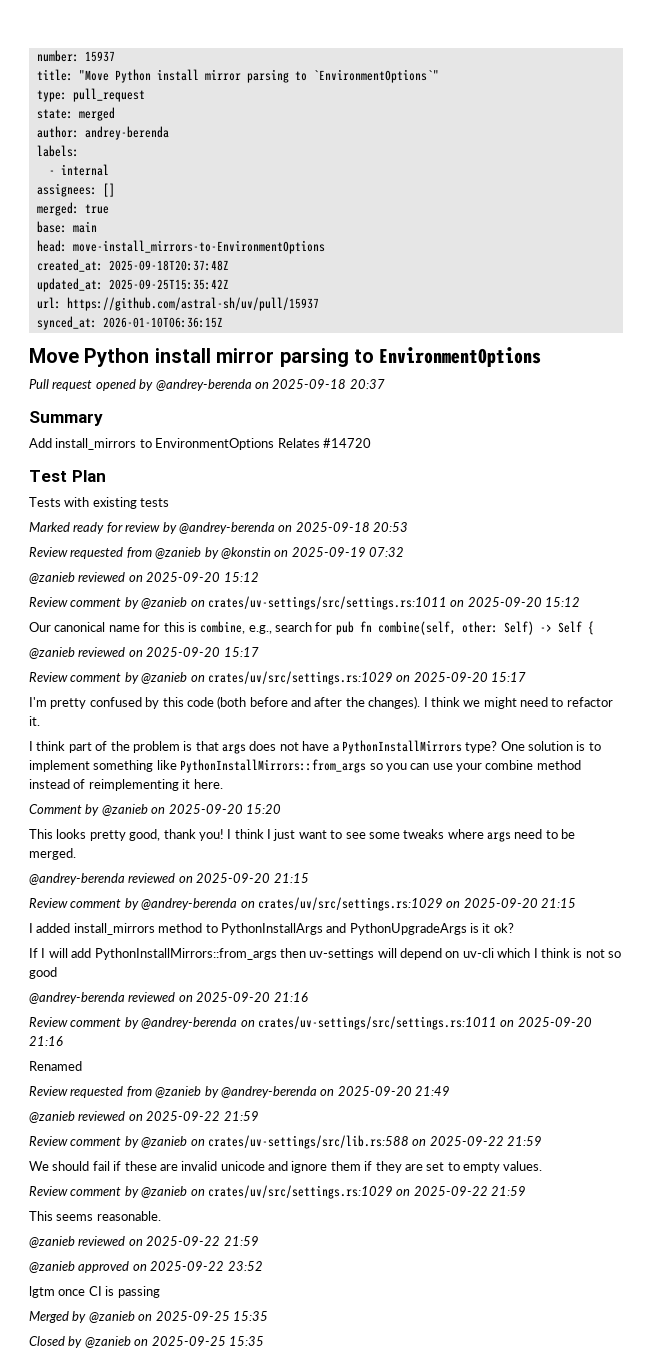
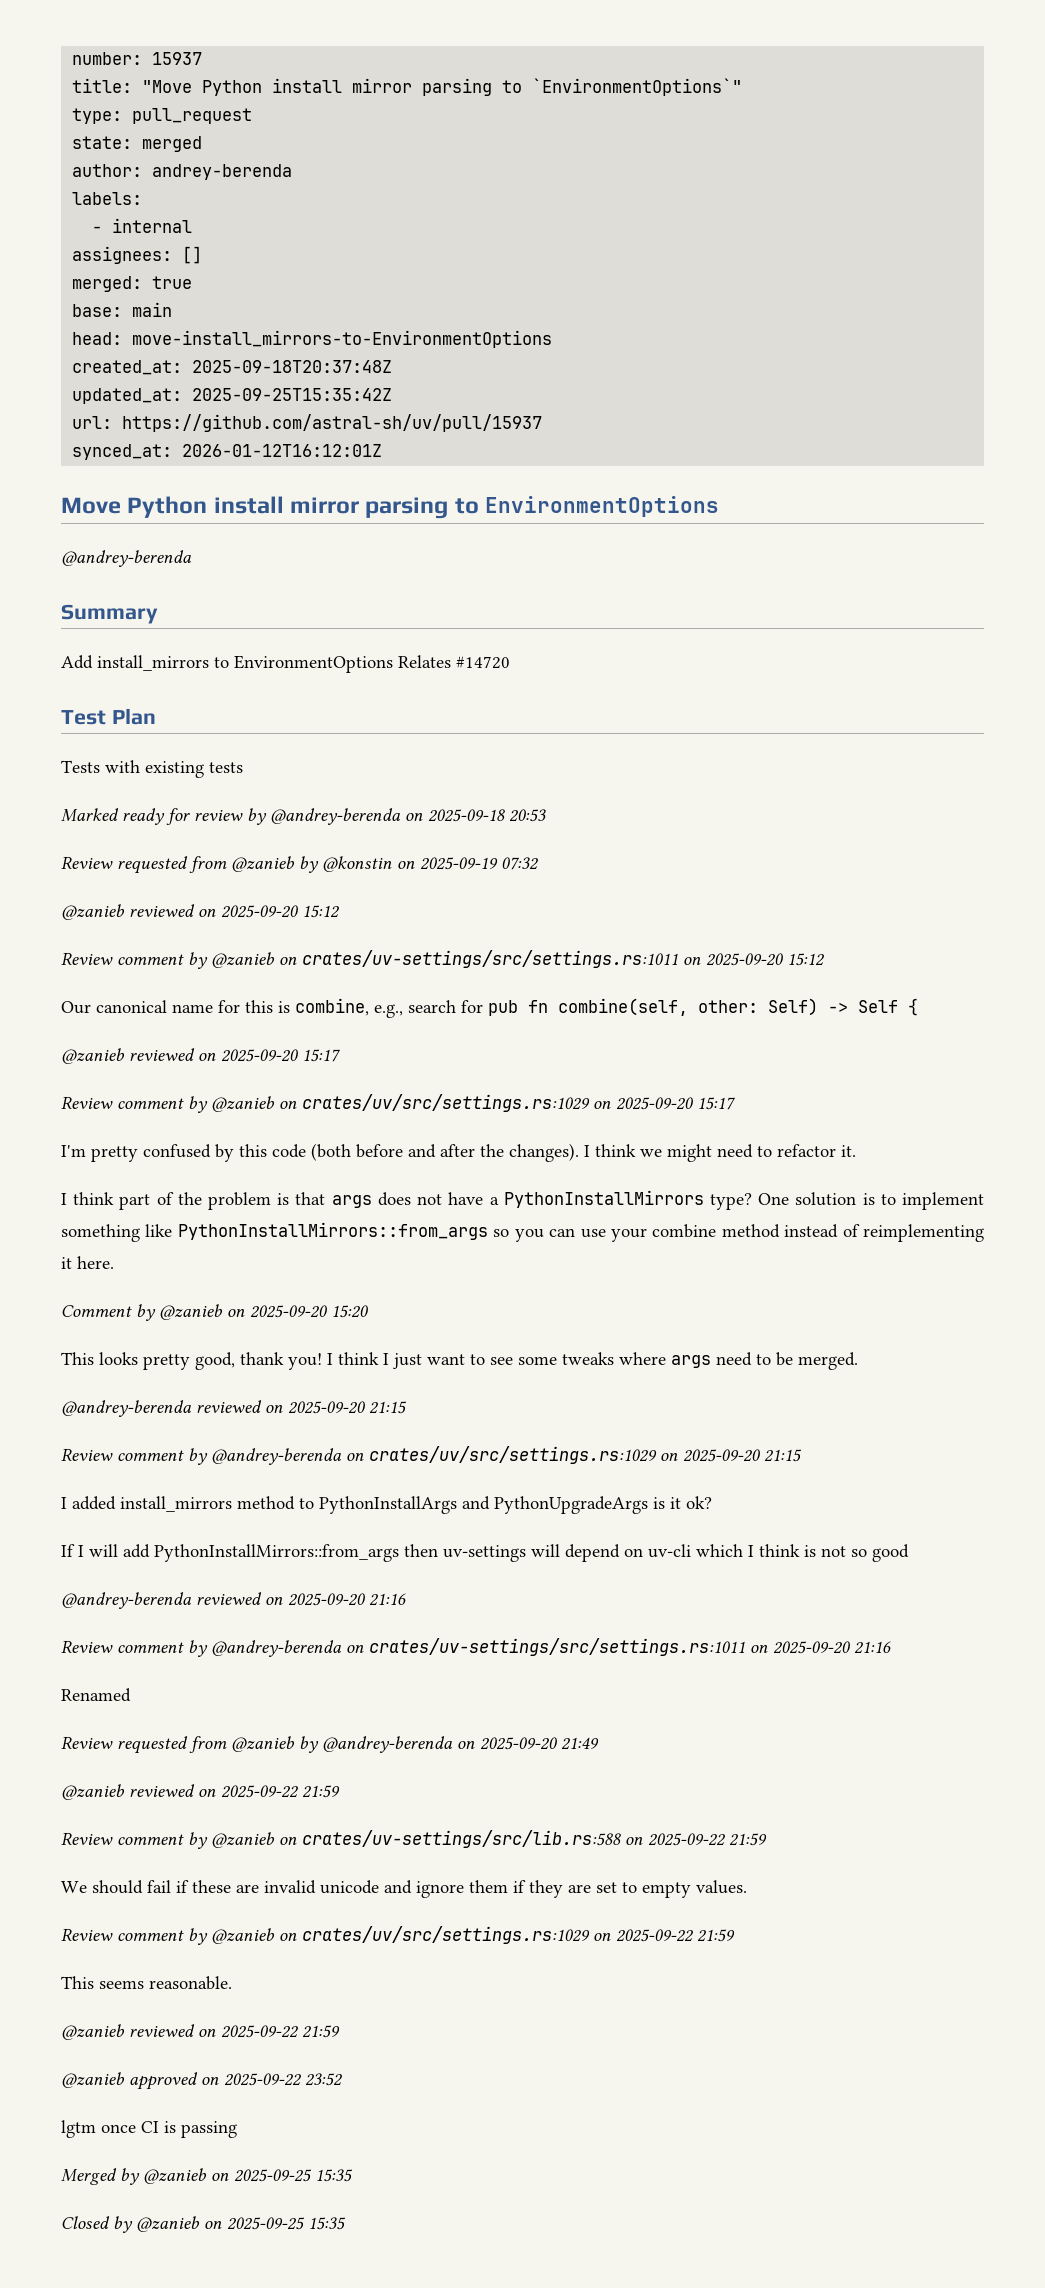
[102,317,223,328] 2026-01-10T06:36:15Z -> [182,444,383,457] 2026-01-12T16:12:01Z
[29,379,385,391] Pull request opened by @andrey-berenda on 2025-09-18 20:37 -> [61,550,192,567] @andrey-berenda

